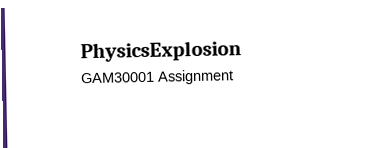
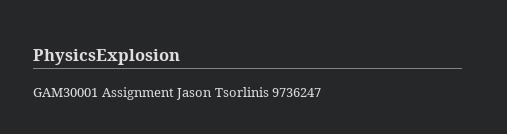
(234, 77) none -> [176,87,322,100] Jason Tsorlinis 9736247

